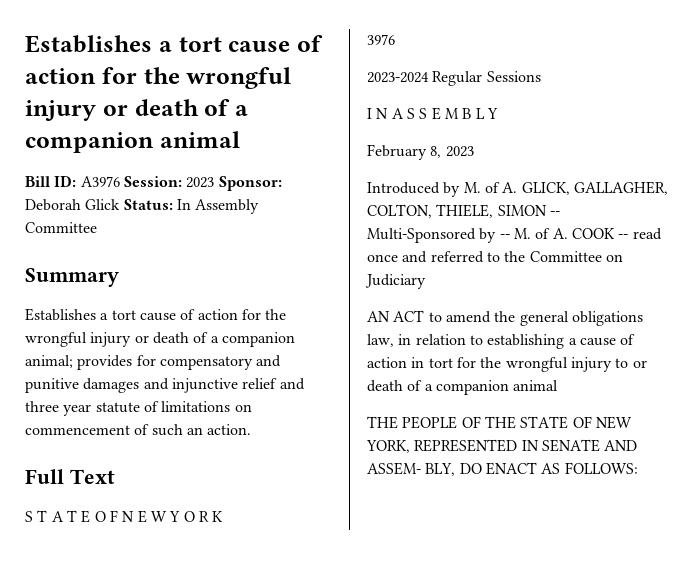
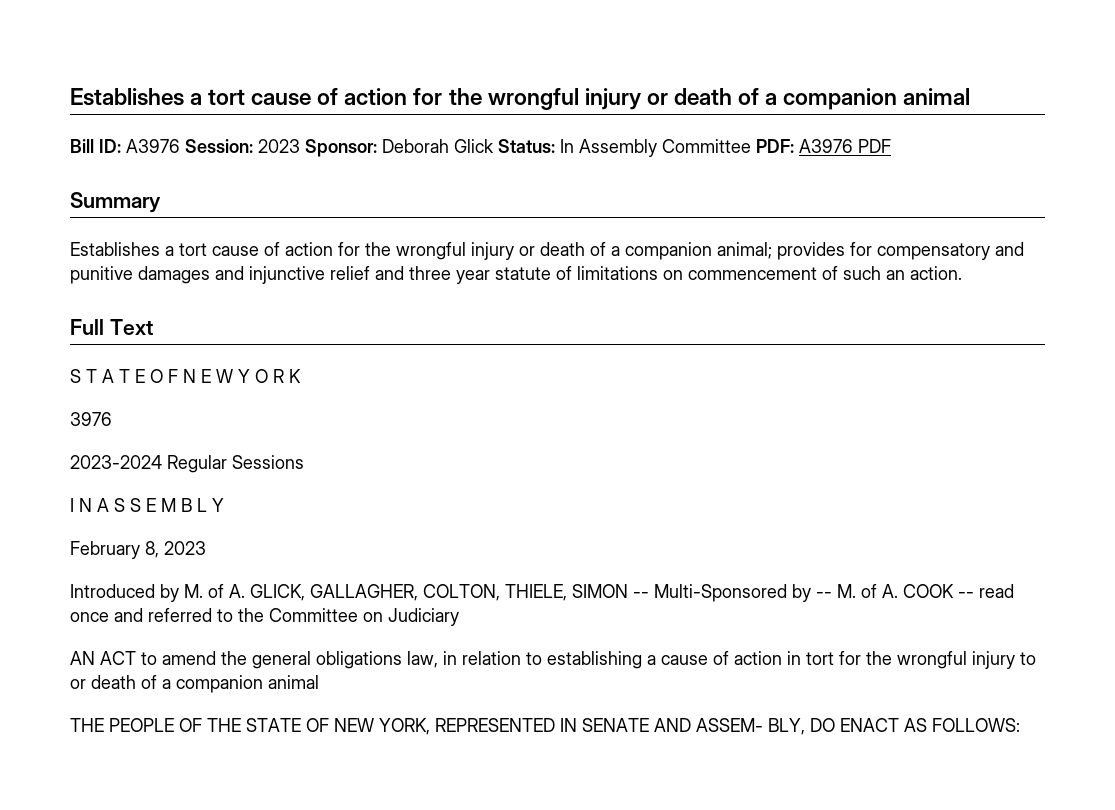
(97, 227) none -> [756,139,891,153] PDF: A3976 PDF

